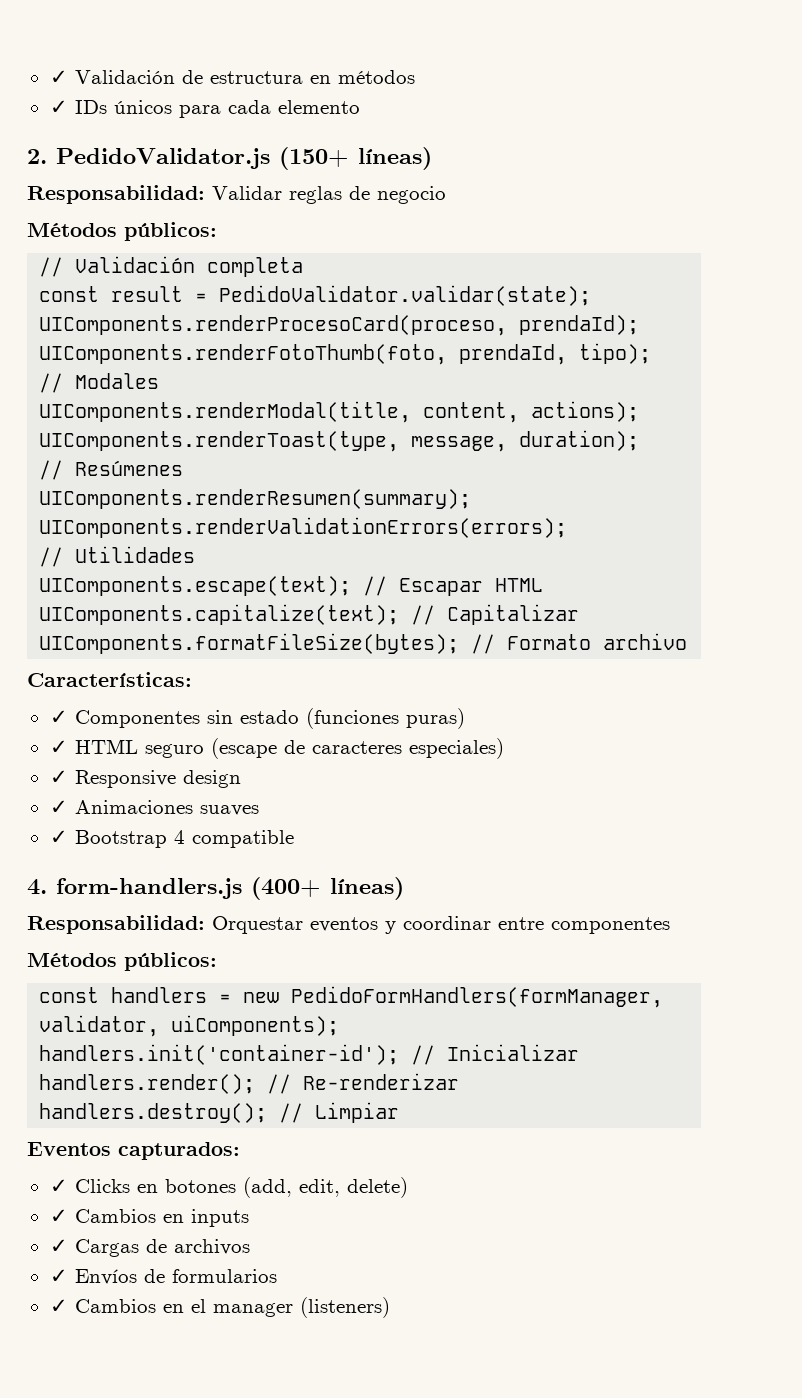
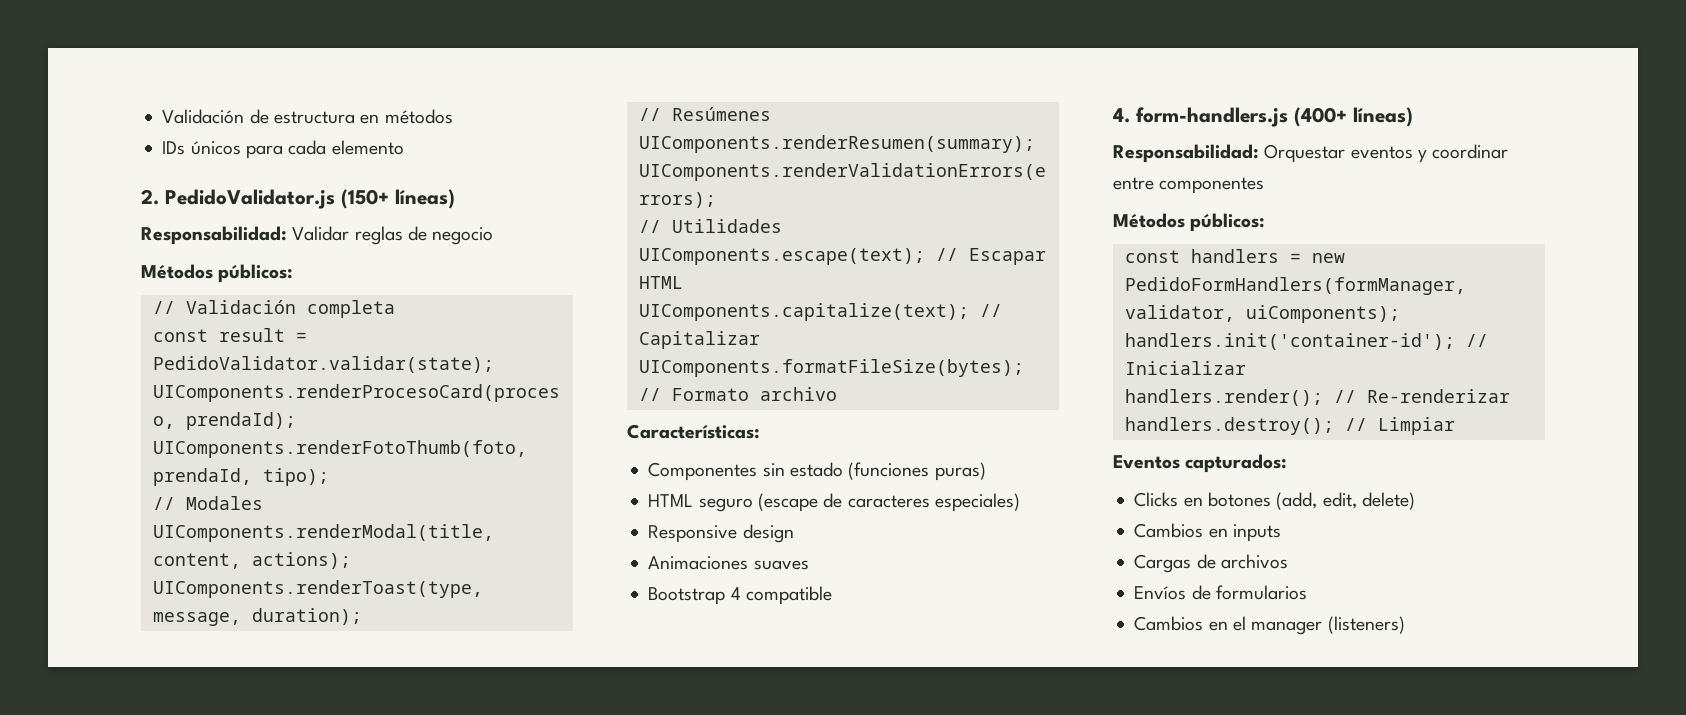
[49,70,68,84] ✓ -> (162, 116) none
[49,100,68,114] ✓ -> (453, 116) none
[49,710,68,724] ✓ -> (760, 431) none
[49,740,68,754] ✓ -> (986, 471) none
[49,770,68,784] ✓ -> (1020, 502) none
[49,800,68,814] ✓ -> (794, 533) none
[49,830,68,844] ✓ -> (809, 565) none
[49,1179,68,1193] ✓ -> (1288, 463) none
[49,1209,68,1223] ✓ -> (1415, 501) none
[49,1239,68,1253] ✓ -> (1281, 533) none
[49,1269,68,1283] ✓ -> (1288, 561) none
[49,1299,68,1313] ✓ -> (1307, 592) none

